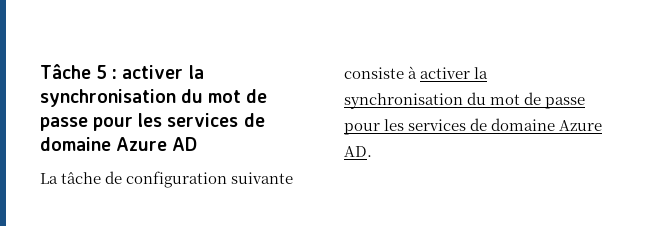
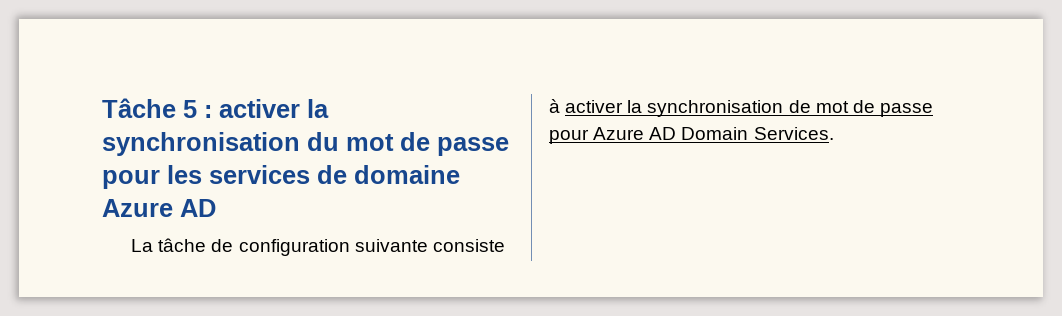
[467,92,586,109] [344,118,603,135] [344,146,372,157] du mot de passe pour les services de domaine Azure AD. -> [788,100,933,117] [549,127,834,144] de mot de passe pour Azure AD Domain Services.

